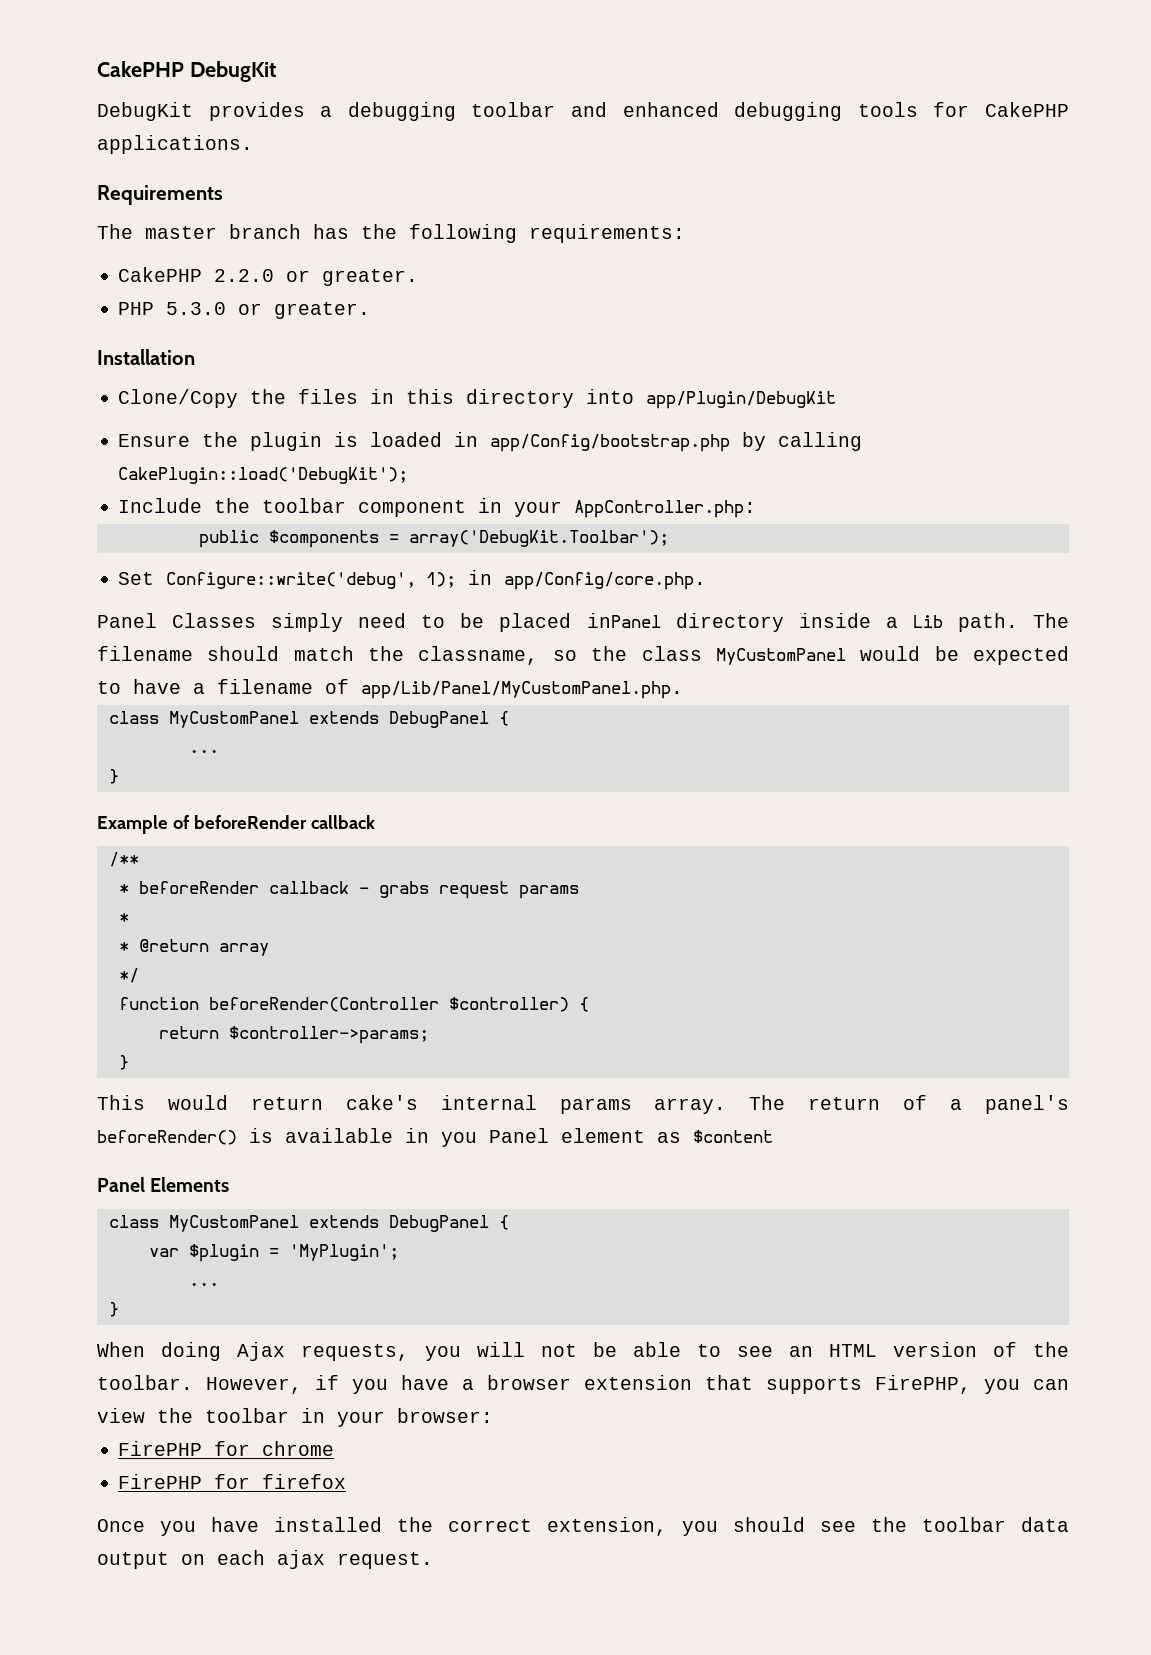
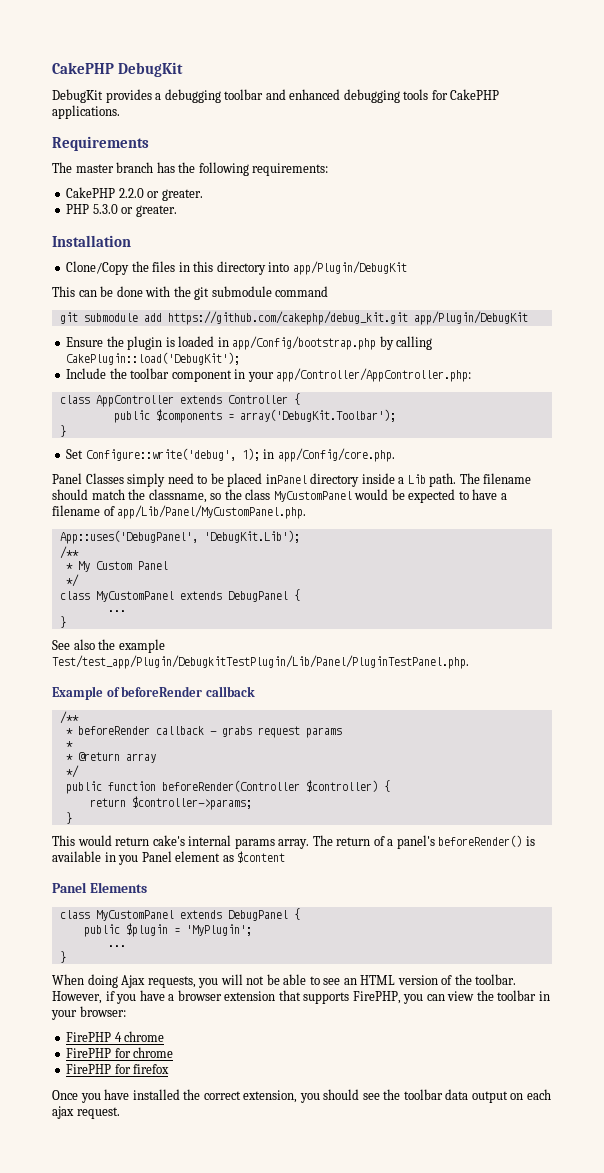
(837, 400) none -> [52,286,329,300] [59,311,528,325] // This can be done with the git submodule command // git submodule add https://github.com/cakephp/debug_kit.git app/Plugin/DebugKit
[574,500,757,518] AppController.php: -> [276,368,472,382] [59,393,300,407] app/Controller/AppController.php: // class AppController extends Controller {
(669, 538) none -> [59,425,66,437] // }
(683, 690) none -> [59,530,300,544] [59,546,79,559] [65,561,168,572] [65,574,79,587] // App::uses('DebugPanel', 'DebugKit.Lib'); // /** // * My Custom Panel // */
(119, 776) none -> [52,639,165,653] [52,655,469,669] // See also the example Test/test_app/Plugin/DebugkitTestPlugin/Lib/Panel/PluginTestPanel.php.
(139, 975) none -> [65,781,102,794] public
[148,1248,179,1257] var -> [83,924,120,937] public
(493, 1415) none -> [66,1031,165,1042] // FirePHP 4 chrome

